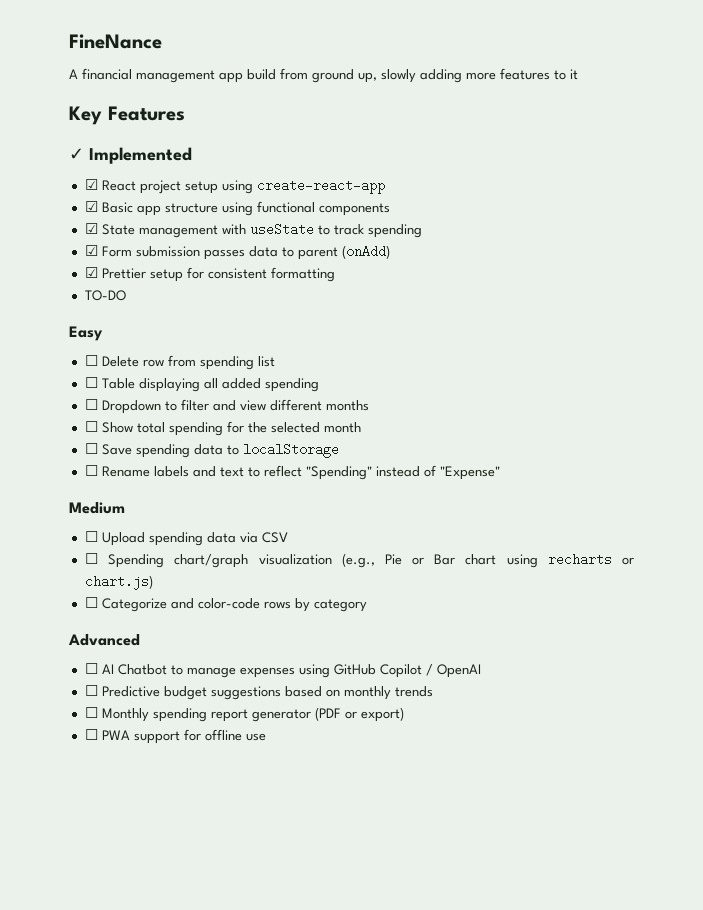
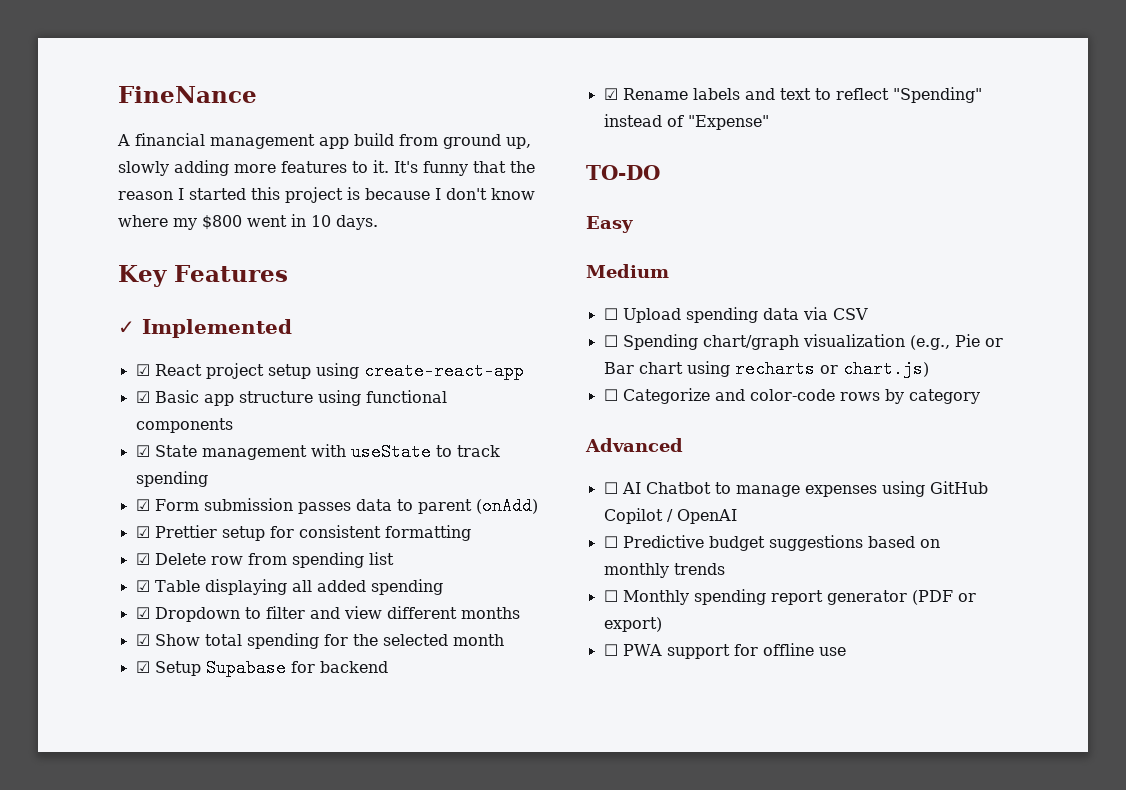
[570,69,578,80] it -> [373,160,535,176] [118,187,535,203] [118,214,378,230] it. It's funny that the reason I started this project is because I don't know where my $800 went in 10 days.
[84,290,126,301] [69,326,103,341] [84,355,98,366] TO-DO // Easy // ☐ -> [135,553,150,565] ☑
[84,377,98,388] ☐ -> [135,580,150,592] ☑
[84,399,98,410] ☐ -> [135,607,150,619] ☑
[84,421,98,432] ☐ -> [135,634,150,646] ☑
[84,443,339,458] [84,465,98,476] ☐ Save spending data to localStorage // ☐ -> [135,659,388,677] [603,88,618,100] ☑ Setup Supabase for backend // ☑
(500, 473) none -> [586,165,660,180] [586,216,633,233] // TO-DO // Easy

